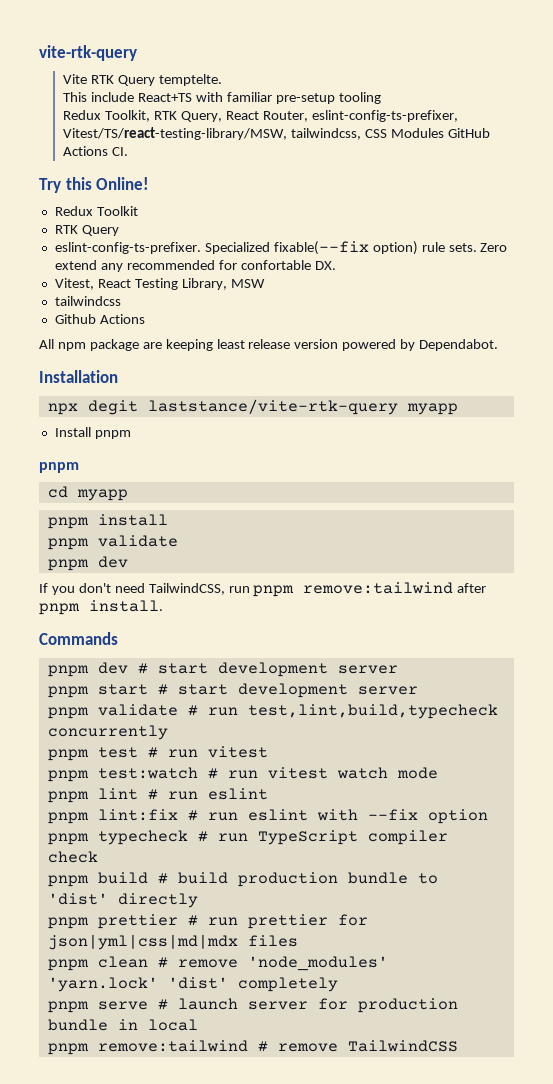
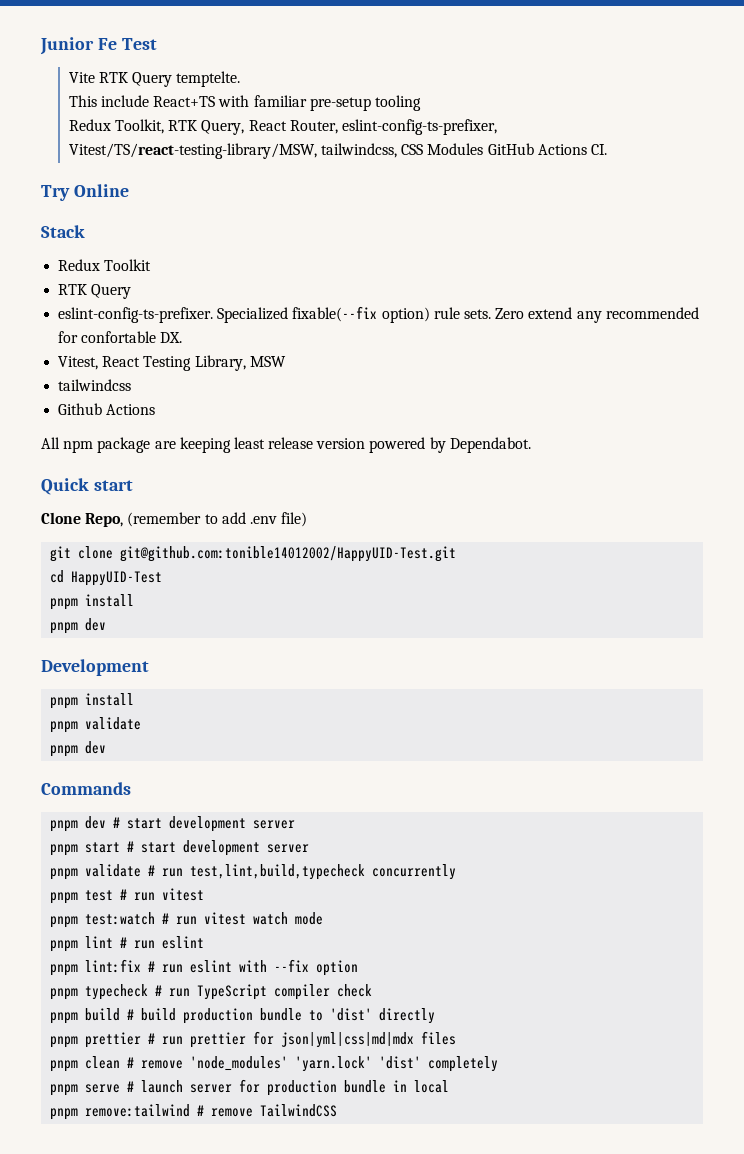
[39,45,137,61] vite-rtk-query -> [40,37,157,55] Junior Fe Test
[65,177,150,190] this Online! -> [73,184,129,197] [41,225,85,238] Online // Stack
[39,370,118,383] [47,399,458,415] [54,427,131,439] [39,462,79,473] [47,486,128,501] Installation // npx degit laststance/vite-rtk-query myapp // Install pnpm // pnpm // cd myapp -> [41,478,133,495] [41,512,308,527] [50,546,457,562] [50,570,163,586] [50,594,135,610] [50,618,107,634] [41,659,149,676] Quick start // Clone Repo, (remember to add .env file) // git clone git@github.com:tonible14012002/HappyUID-Test.git // cd HappyUID-Test // pnpm install // pnpm dev // Development
[39,582,487,597] [39,600,163,615] // If you don't need TailwindCSS, run pnpm remove:tailwind after pnpm install. -> (107, 747) none

